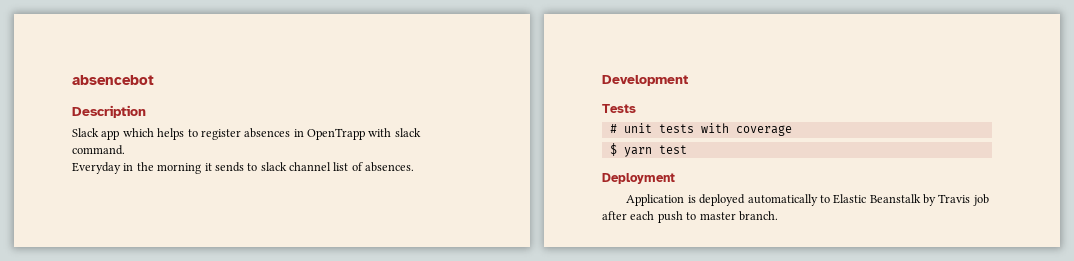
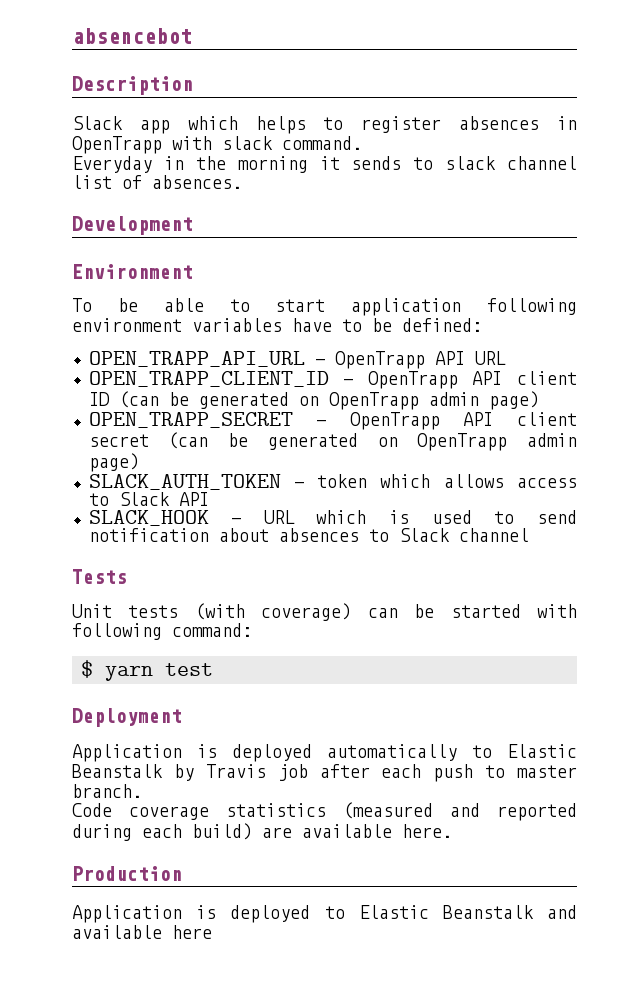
[602,104,636,113] [609,123,792,136] Tests // # unit tests with coverage -> [72,264,193,279] [72,298,577,316] [72,318,482,332] [88,351,506,369] [88,371,577,389] [88,391,539,410] [88,412,577,430] [88,432,577,451] [88,453,139,472] [88,474,577,490] [88,492,209,506] [88,510,578,526] [88,528,529,542] [72,569,127,584] [72,603,577,621] [72,623,252,640] Environment // To be able to start application following environment variables have to be defined: // OPEN_TRAPP_API_URL - OpenTrapp API URL // OPEN_TRAPP_CLIENT_ID - OpenTrapp API client ID (can be generated on OpenTrapp admin page) // OPEN_TRAPP_SECRET - OpenTrapp API client secret (can be generated on OpenTrapp admin page) // SLACK_AUTH_TOKEN - token which allows access to Slack API // SLACK_HOOK - URL which is used to send notification about absences to Slack channel // Tests // Unit tests (with coverage) can be started with following command:
(778, 216) none -> [72,802,577,821] [72,823,452,841] [72,866,182,881] [72,905,577,923] [72,925,212,939] // Code coverage statistics (measured and reported during each build) are available here. // Production // Application is deployed to Elastic Beanstalk and available here

